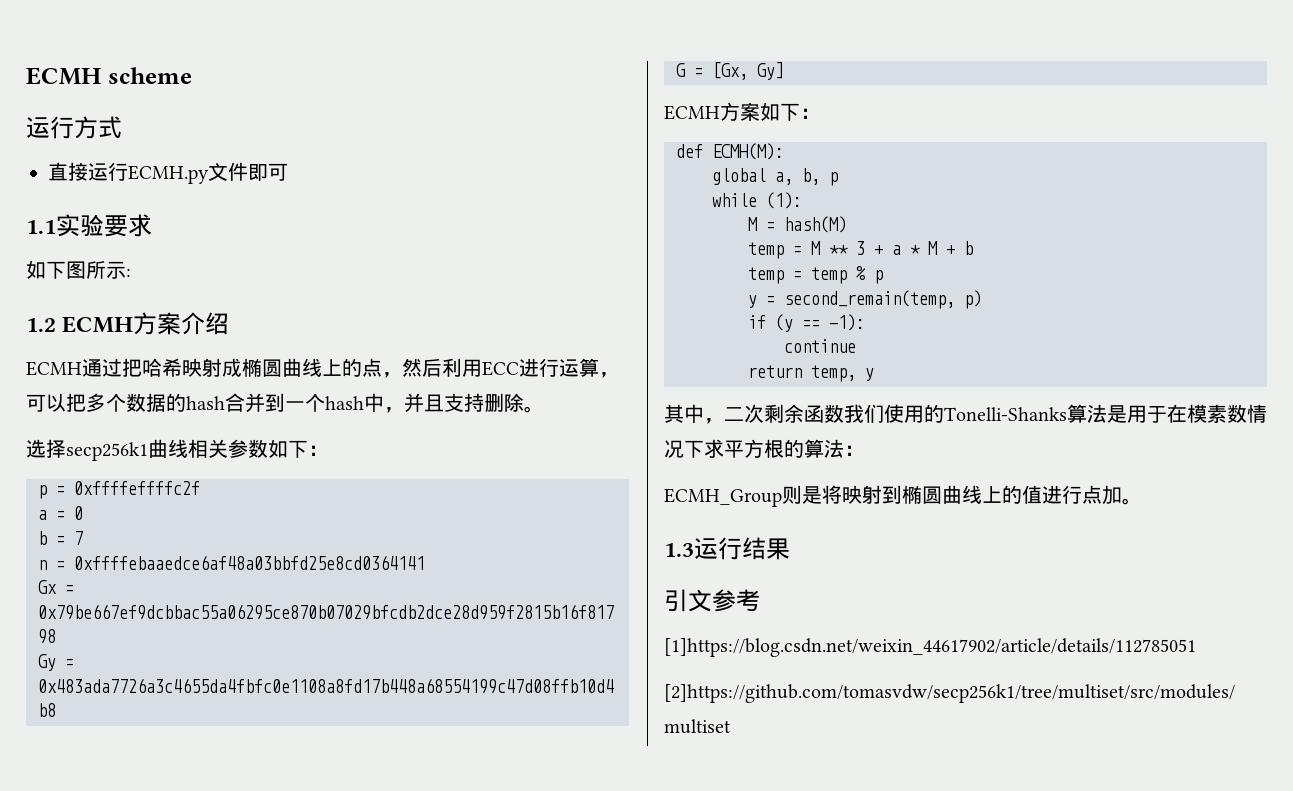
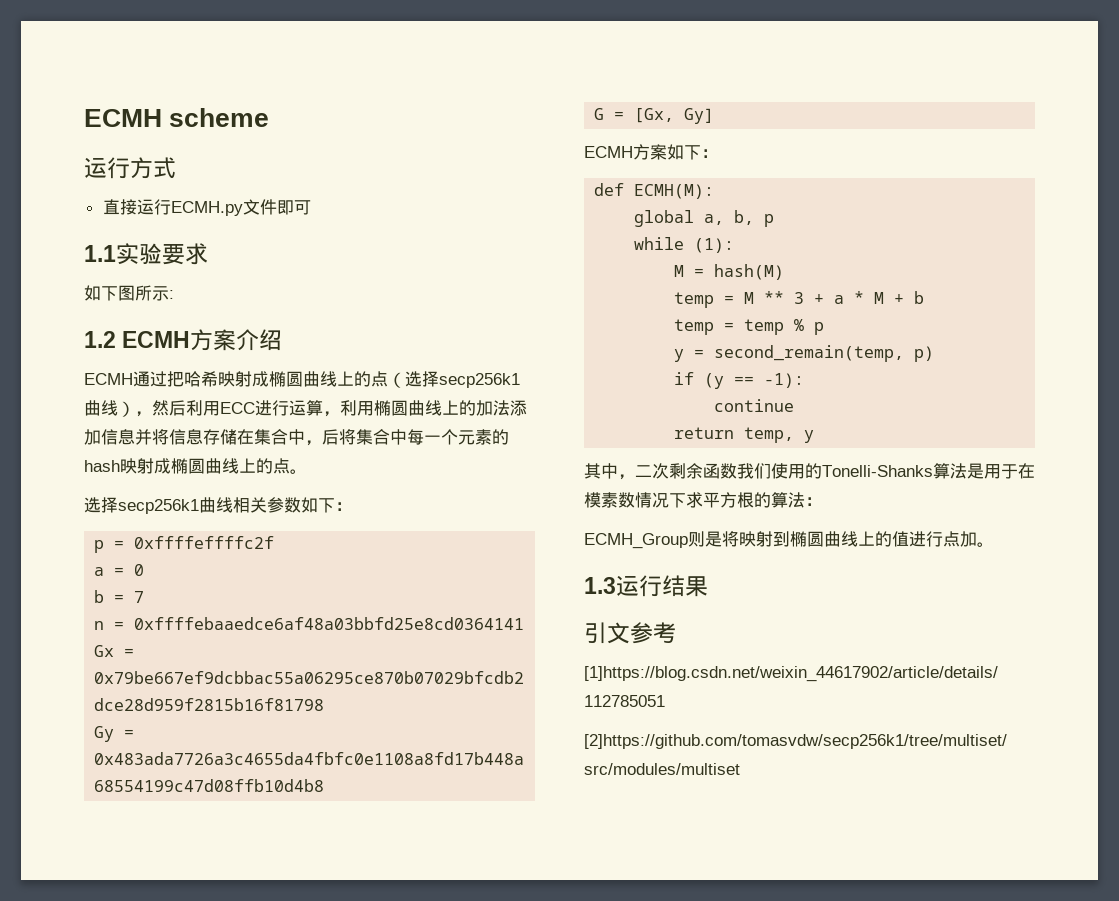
(382, 367) none -> [388,371,520,388] [84,400,135,417] （选择secp256k1曲线）
[26,393,524,413] 可以把多个数据的hash合并到一个hash中，并且支持删除 -> [340,400,527,416] [84,429,509,446] [84,458,290,474] 利用椭圆曲线上的加法添加信息并将信息存储在集合中，后将集合中每一个元素的hash映射成椭圆曲线上的点

